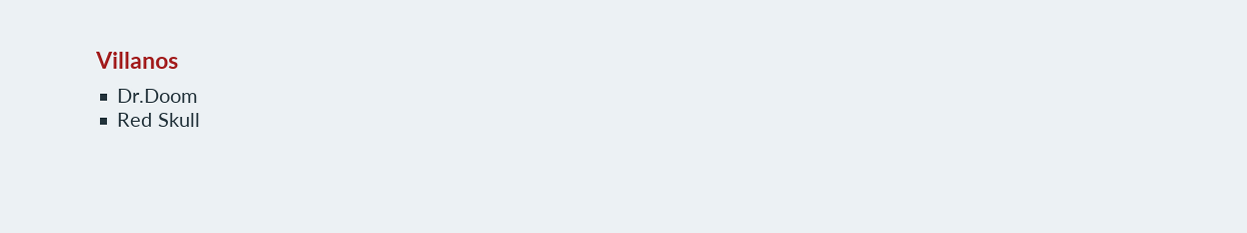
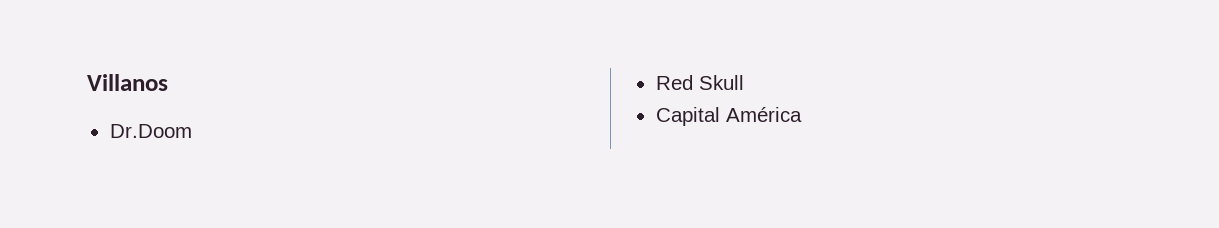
(201, 119) none -> [655,107,802,126] // Capital América

